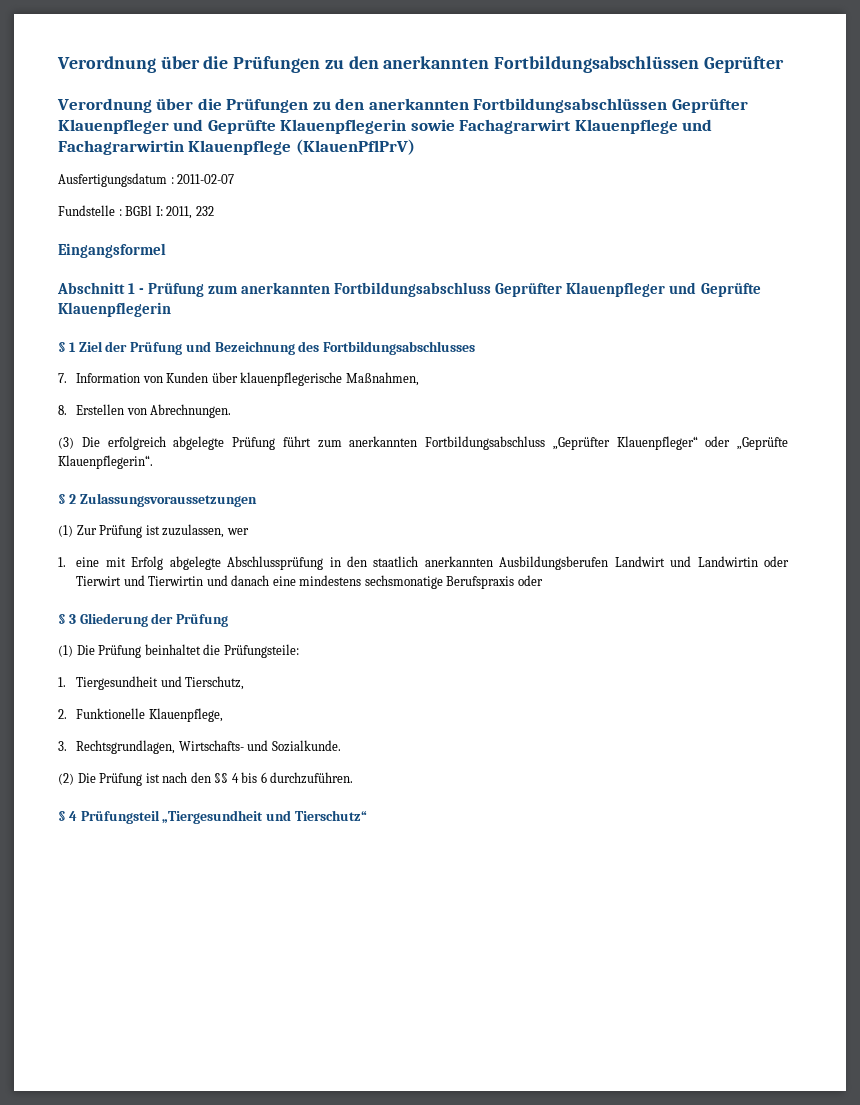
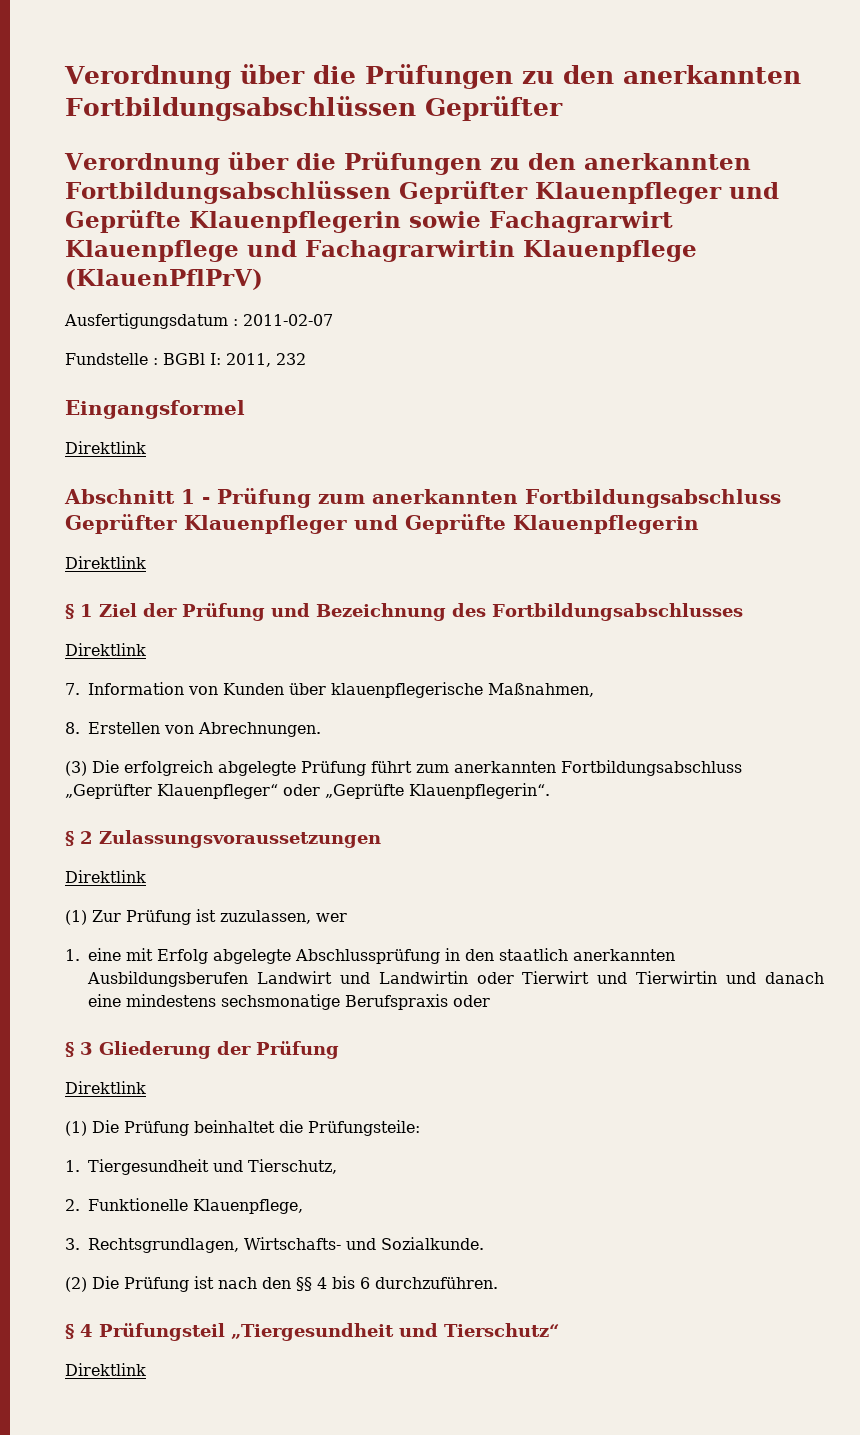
(166, 250) none -> [65,441,146,454] // Direktlink
(171, 309) none -> [65,556,146,569] // Direktlink
(476, 348) none -> [65,643,146,656] // Direktlink
(257, 500) none -> [65,870,146,883] // Direktlink
(229, 620) none -> [65,1081,146,1094] // Direktlink
(367, 815) none -> [65,1363,146,1376] // Direktlink

